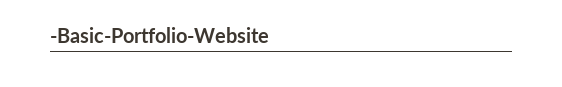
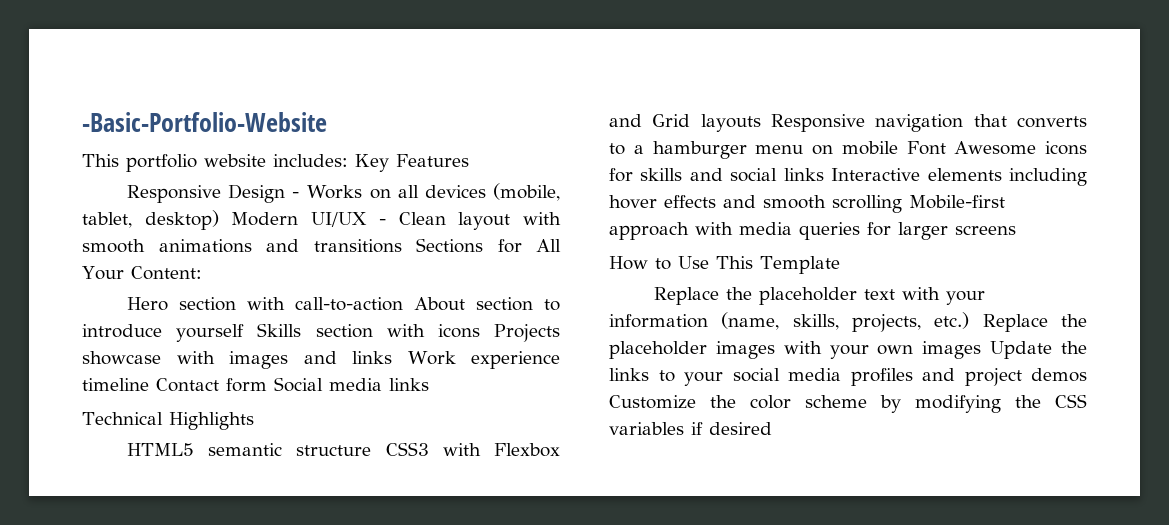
(269, 35) none -> [82,154,469,172] [127,183,560,203] [82,210,561,230] [82,238,561,253] [82,266,202,280] [127,297,560,311] [82,323,560,342] [82,351,560,369] [82,377,429,392] [82,412,254,430] [127,442,560,457] [609,114,1087,132] [609,141,1087,159] [609,168,1087,186] [609,195,1005,213] [609,222,1016,240] [609,256,840,274] [654,287,986,305] [609,312,1087,332] [609,341,1087,359] [609,368,1087,386] [609,394,1087,413] [609,422,772,435] // This portfolio website includes: Key Features // Responsive Design - Works on all devices (mobile, tablet, desktop) Modern UI/UX - Clean layout with smooth animations and transitions Sections for All Your Content: // Hero section with call-to-action About section to introduce yourself Skills section with icons Projects showcase with images and links Work experience timeline Contact form Social media links // Technical Highlights // HTML5 semantic structure CSS3 with Flexbox and Grid layouts Responsive navigation that converts to a hamburger menu on mobile Font Awesome icons for skills and social links Interactive elements including hover effects and smooth scrolling Mobile-first approach with media queries for larger screens // How to Use This Template // Replace the placeholder text with your information (name, skills, projects, etc.) Replace the placeholder images with your own images Update the links to your social media profiles and project demos Customize the color scheme by modifying the CSS variables if desired

